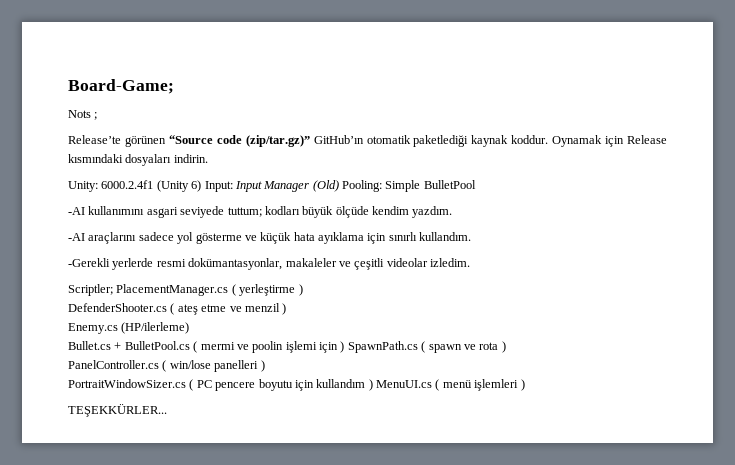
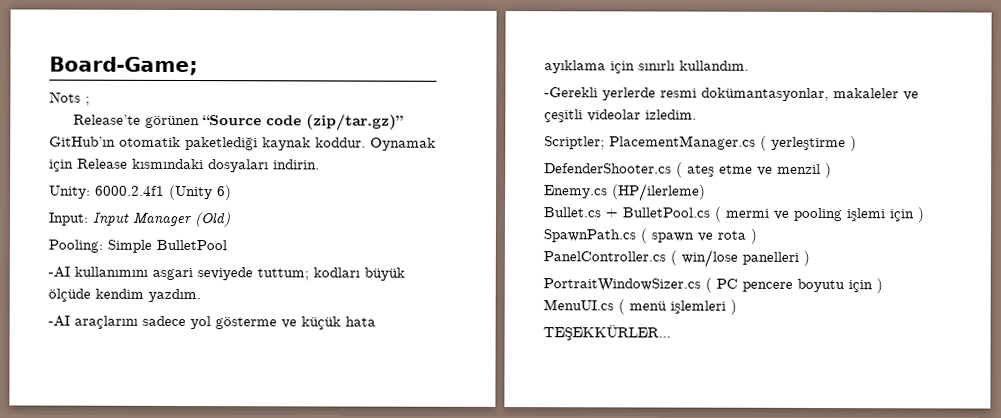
(202, 186) none -> (232, 193) //
(339, 186) none -> (230, 220) //
[252,341,284,353] poolin -> [793,207,843,222] pooling
[316,379,366,388] kullandım -> (873, 286) none

